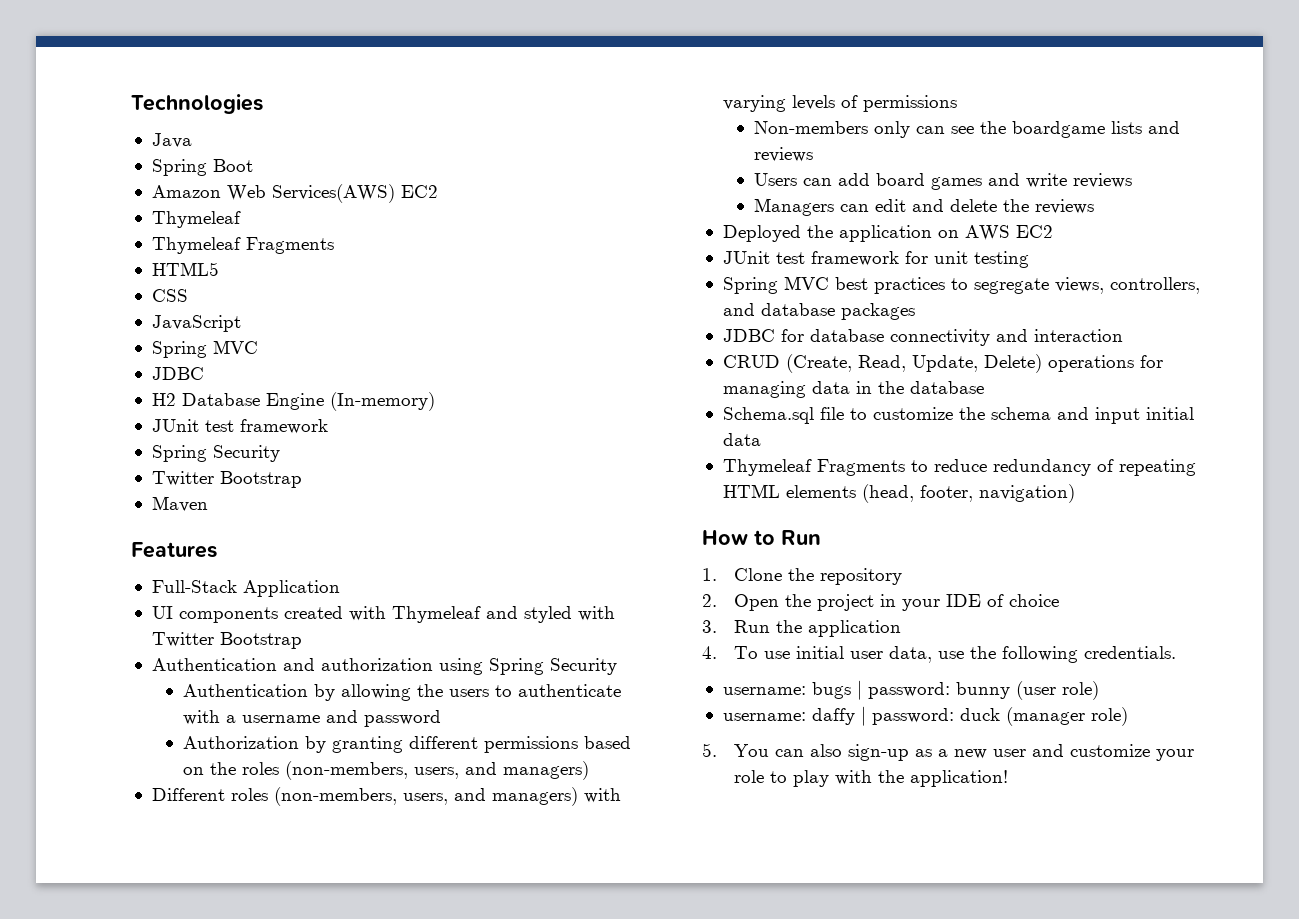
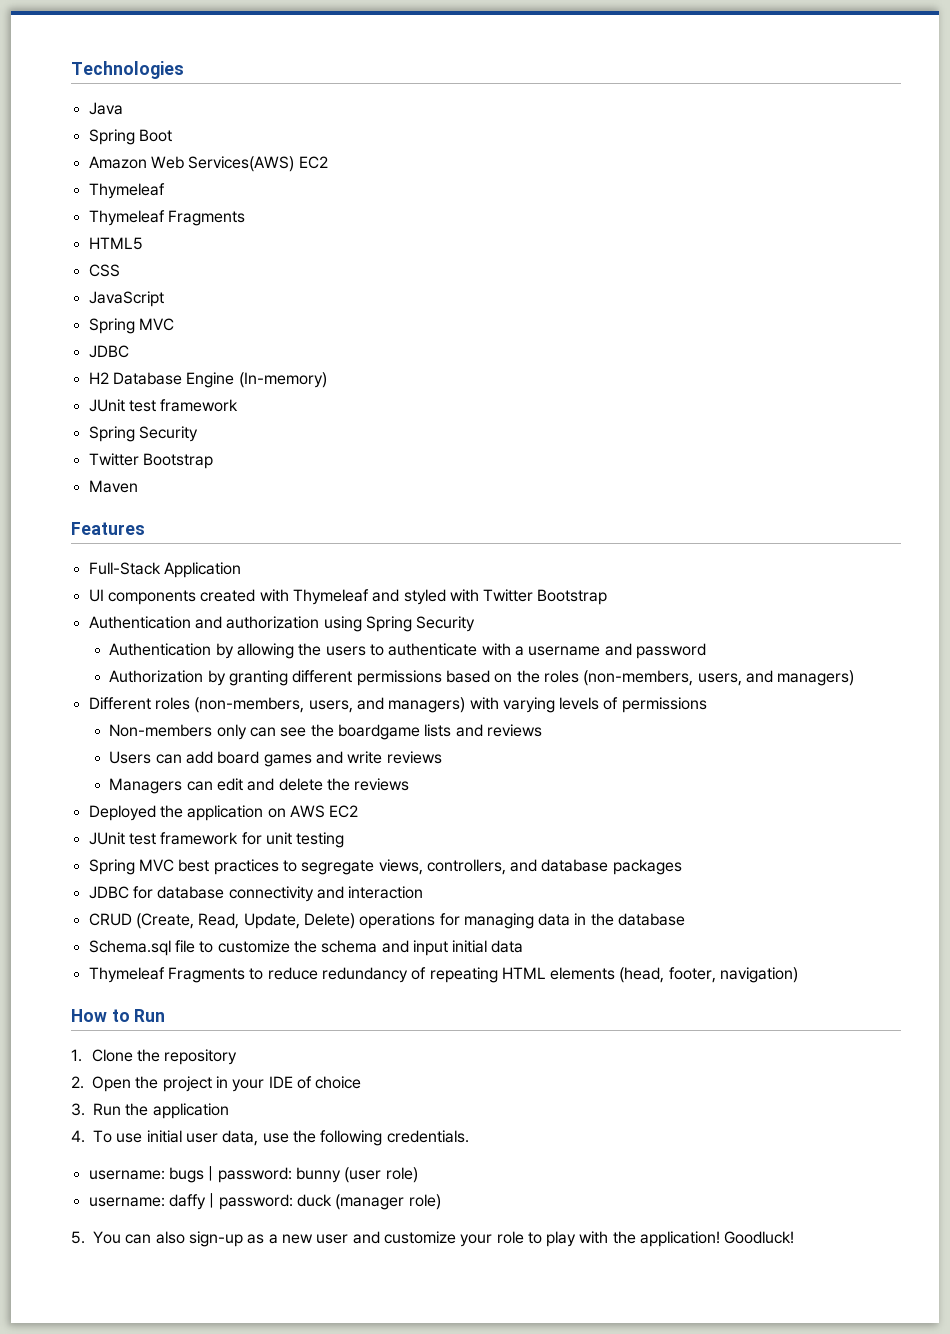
(1008, 778) none -> [724,1231,795,1244] Goodluck!

